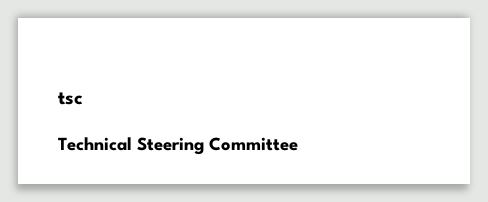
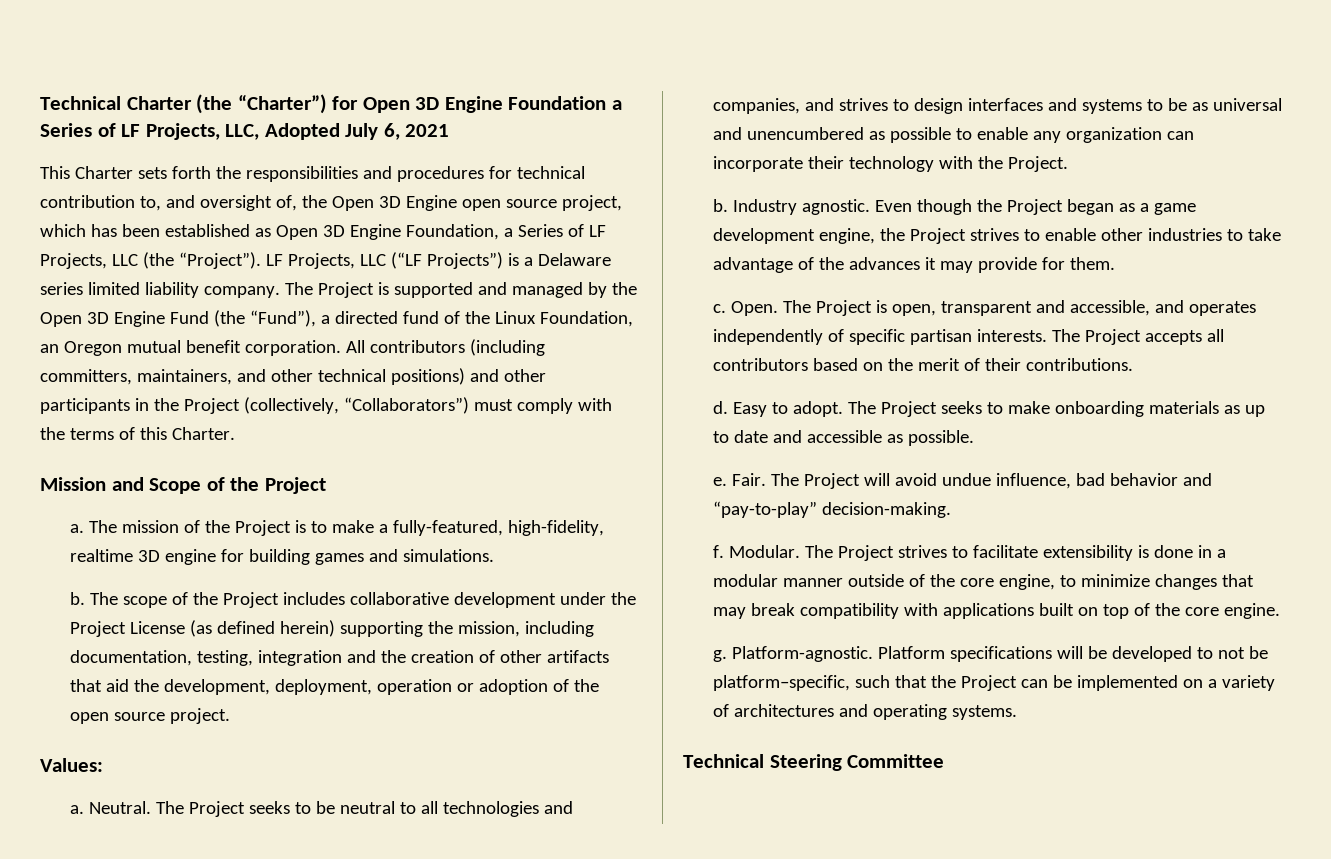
[58,92,83,105] tsc -> [40,94,622,114] [40,123,450,140] [40,166,585,182] [40,195,622,211] [40,224,606,240] [40,252,611,269] [40,282,637,298] [40,310,633,327] [40,339,545,356] [40,368,546,385] [40,397,612,414] [40,427,235,440] [40,477,326,494] [70,520,605,536] [70,549,495,565] [70,592,637,608] [70,620,595,637] [70,650,610,666] [70,679,600,695] [70,708,231,724] [40,758,103,772] [70,801,574,817] [713,98,1283,114] [713,127,1195,143] [713,156,1069,172] [713,199,1197,215] [713,228,1282,244] [713,257,1116,273] [713,300,1257,316] [713,329,1225,345] [713,358,1134,371] [713,401,1266,417] [713,430,975,446] [713,473,1213,489] [713,501,952,518] [713,545,1227,561] [713,574,1255,590] [713,603,1281,619] [713,646,1269,662] [713,675,1276,691] [713,704,1018,720] Technical Charter (the “Charter”) for Open 3D Engine Foundation a Series of LF Projects, LLC, Adopted July 6, 2021 // This Charter sets forth the responsibilities and procedures for technical contribution to, and oversight of, the Open 3D Engine open source project, which has been established as Open 3D Engine Foundation, a Series of LF Projects, LLC (the “Project”). LF Projects, LLC (“LF Projects”) is a Delaware series limited liability company. The Project is supported and managed by the Open 3D Engine Fund (the “Fund”), a directed fund of the Linux Foundation, an Oregon mutual benefit corporation. All contributors (including committers, maintainers, and other technical positions) and other participants in the Project (collectively, “Collaborators”) must comply with the terms of this Charter. // Mission and Scope of the Project // a. The mission of the Project is to make a fully-featured, high-fidelity, realtime 3D engine for building games and simulations. // b. The scope of the Project includes collaborative development under the Project License (as defined herein) supporting the mission, including documentation, testing, integration and the creation of other artifacts that aid the development, deployment, operation or adoption of the open source project. // Values: // a. Neutral. The Project seeks to be neutral to all technologies and companies, and strives to design interfaces and systems to be as universal and unencumbered as possible to enable any organization can incorporate their technology with the Project. // b. Industry agnostic. Even though the Project began as a game development engine, the Project strives to enable other industries to take advantage of the advances it may provide for them. // c. Open. The Project is open, transparent and accessible, and operates independently of specific partisan interests. The Project accepts all contributors based on the merit of their contributions. // d. Easy to adopt. The Project seeks to make onboarding materials as up to date and accessible as possible. // e. Fair. The Project will avoid undue influence, bad behavior and “pay-to-play” decision-making. // f. Modular. The Project strives to facilitate extensibility is done in a modular manner outside of the core engine, to minimize changes that may break compatibility with applications built on top of the core engine. // g. Platform-agnostic. Platform specifications will be developed to not be platform–specific, such that the Project can be implemented on a variety of architectures and operating systems.

